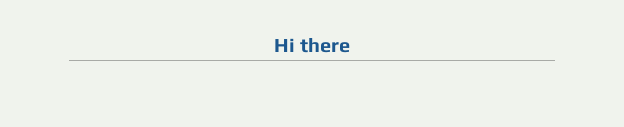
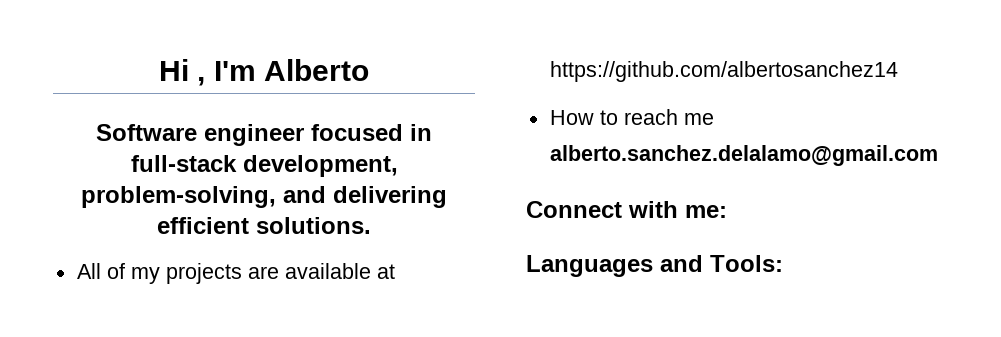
[300,38,351,53] there -> [197,59,369,86] [96,124,432,146] [130,155,398,177] [81,186,447,208] [157,217,371,234] [76,263,395,284] [549,61,898,82] [549,109,714,125] [549,145,938,166] [526,201,727,218] [526,255,783,277] , I'm Alberto // Software engineer focused in full-stack development, problem-solving, and delivering efficient solutions. // All of my projects are available at https://github.com/albertosanchez14 // How to reach me alberto.sanchez.delalamo@gmail.com // Connect with me: // Languages and Tools:

